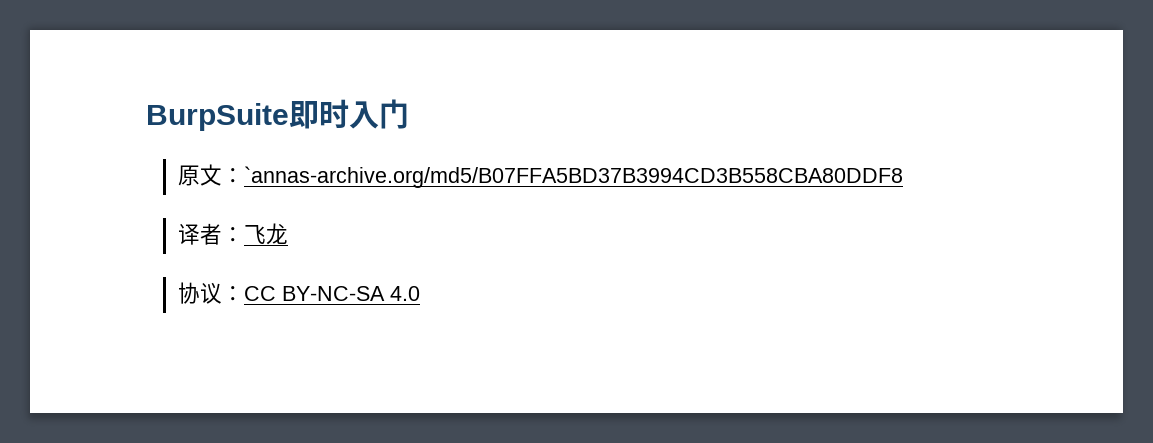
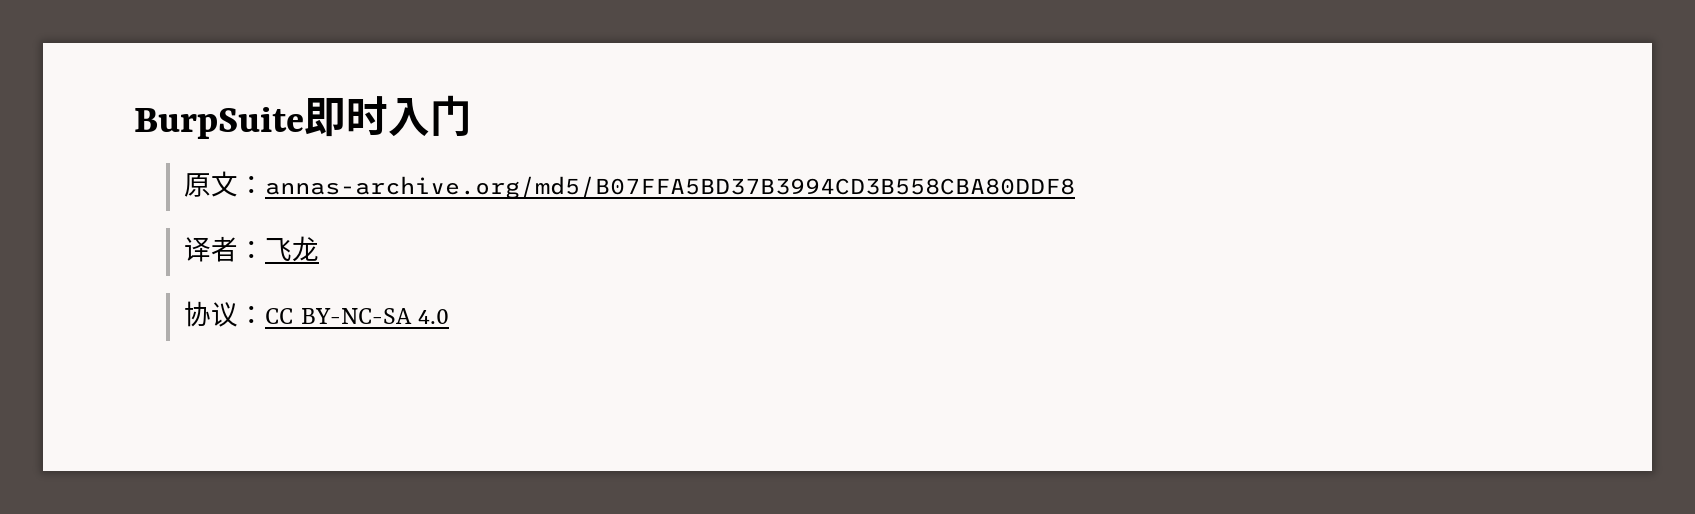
[244,166,904,188] `annas-archive.org/md5/B07FFA5BD37B3994CD3B558CBA80DDF8 -> [265,176,1076,199] annas-archive.org/md5/B07FFA5BD37B3994CD3B558CBA80DDF8

